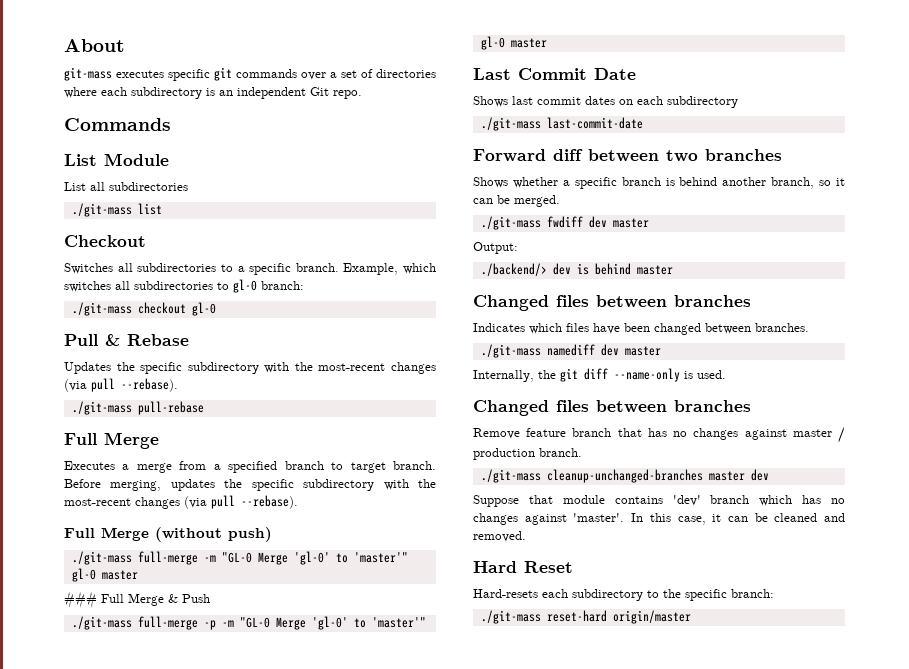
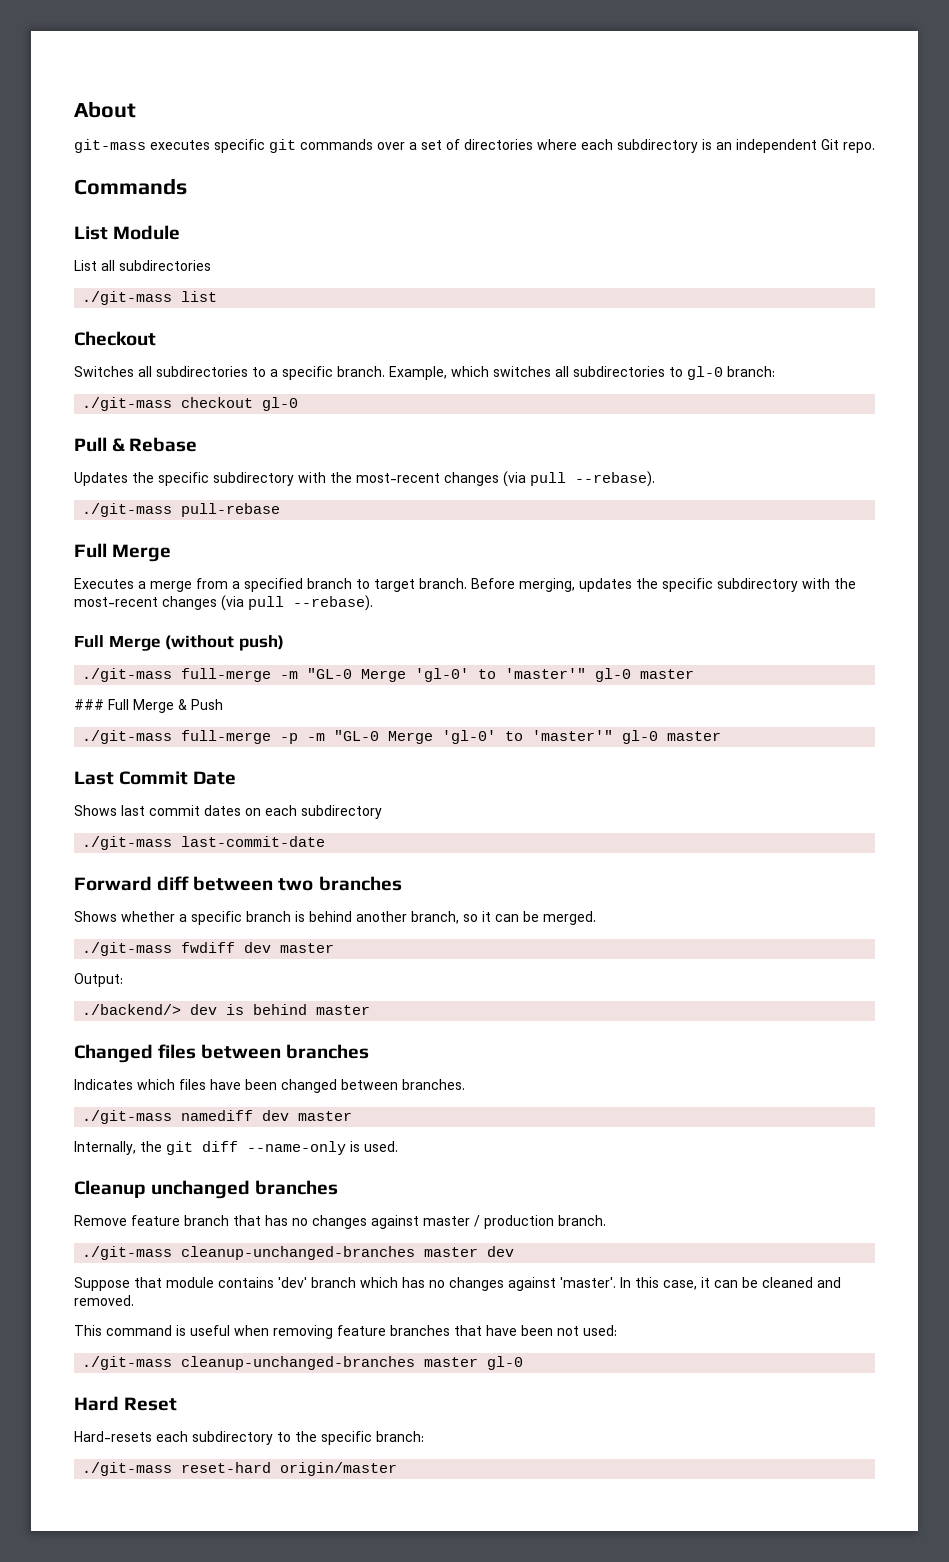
[473,400,667,416] Changed files between -> [74,1180,251,1199] Cleanup unchanged
(526, 536) none -> [74,1325,617,1339] [82,1356,524,1370] // This command is useful when removing feature branches that have been not used: // ./git-mass cleanup-unchanged-branches master gl-0

